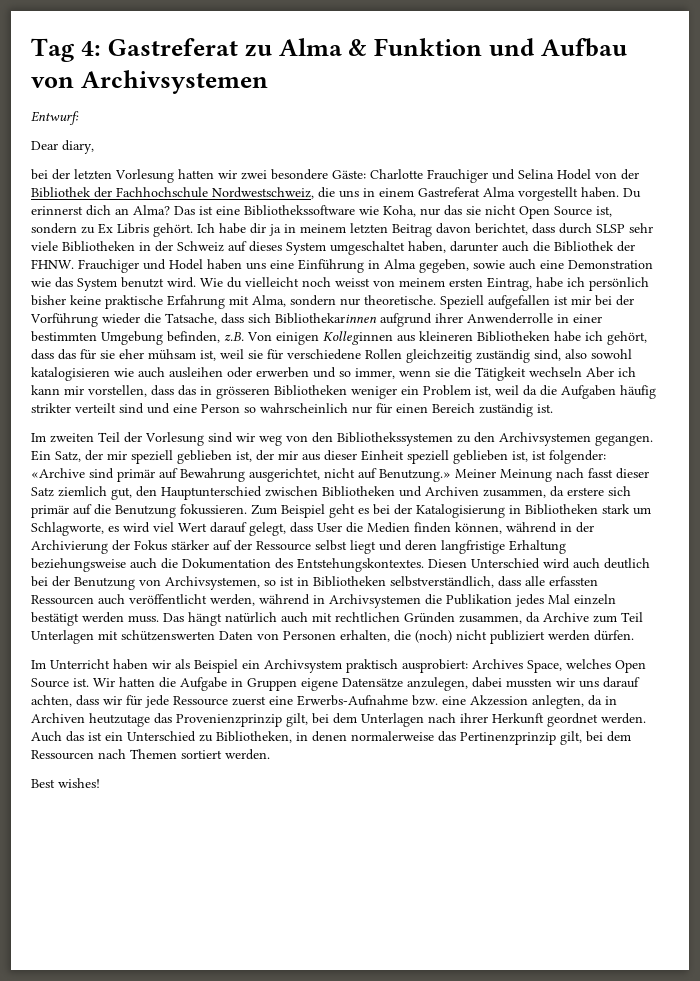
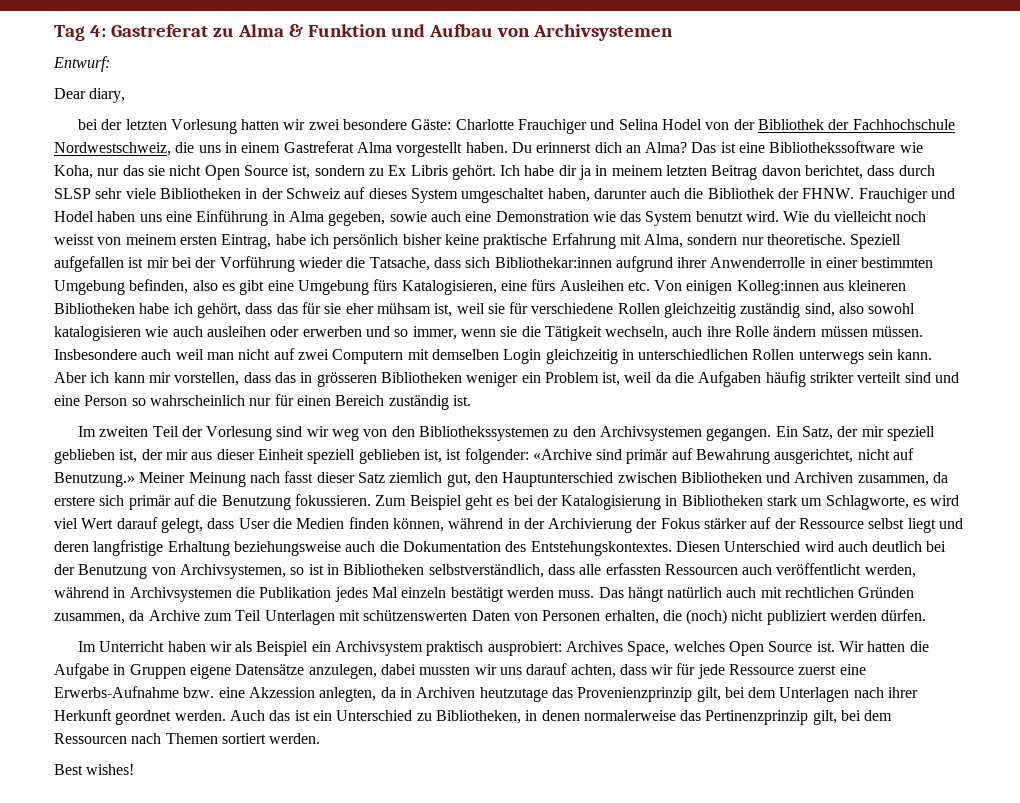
[275,313,377,324] Bibliothekarinnen -> [494,257,612,268] Bibliothekar:innen
[224,332,244,341] z.B. -> [192,279,650,295] also es gibt eine Umgebung fürs Katalogisieren, eine fürs Ausleihen etc.
[323,331,393,345] Kolleginnen -> [736,280,819,295] Kolleg:innen
[529,367,582,377] wechseln -> [605,326,924,340] [54,348,933,364] wechseln, auch ihre Rolle ändern müssen müssen. Insbesondere auch weil man nicht auf zwei Computern mit demselben Login gleichzeitig in unterschiedlichen Rollen unterwegs sein kann.

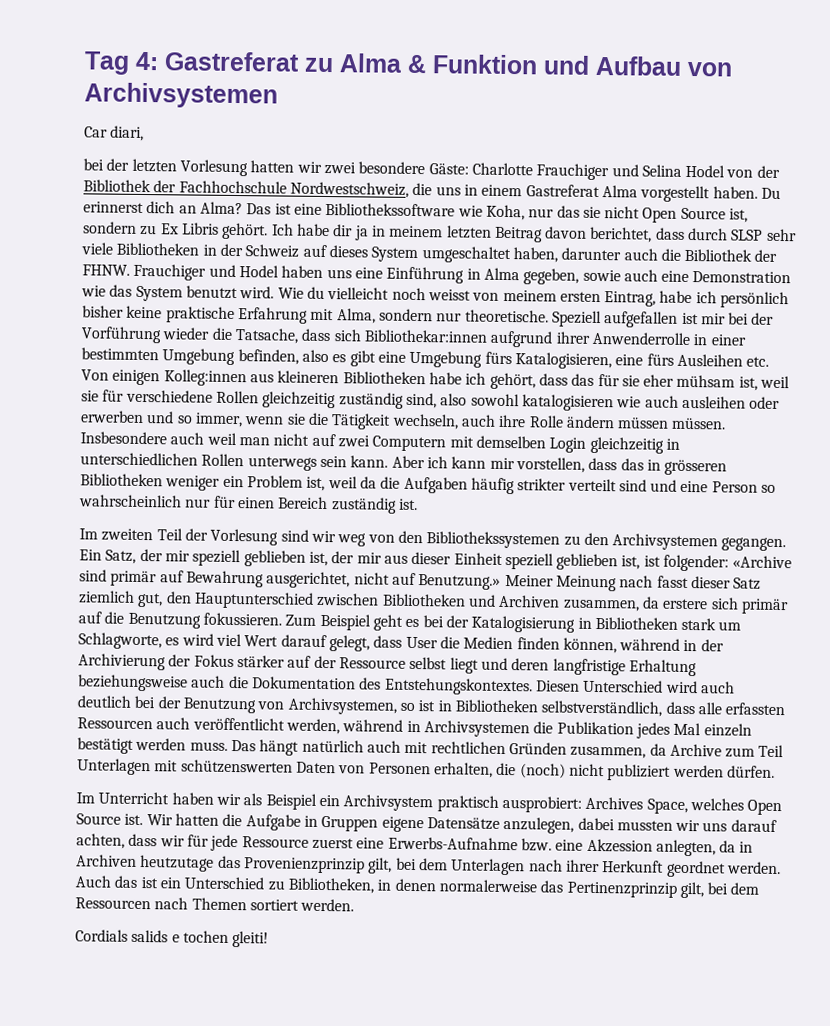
[53,56,110,72] [54,88,126,103] Entwurf: // Dear diary, -> [84,125,145,141] Car diari,
[54,764,135,775] Best wishes! -> [75,929,270,948] Cordials salids e tochen gleiti!

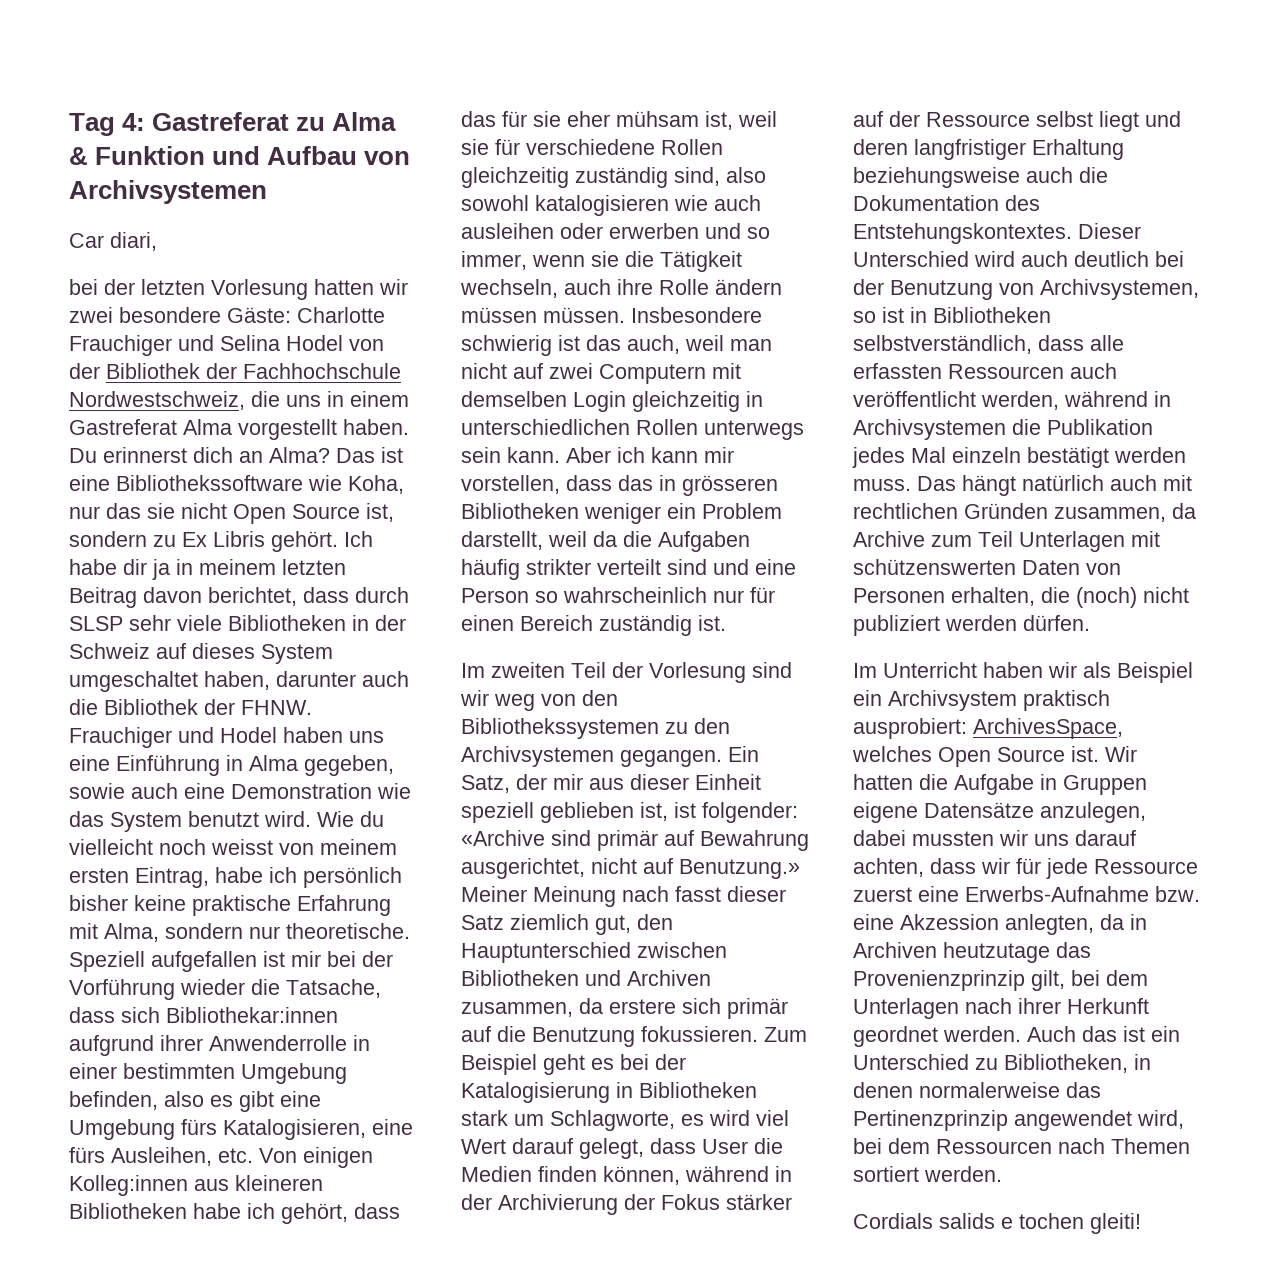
[676,353,743,367] Ausleihen -> [111,1147,212,1166] Ausleihen,
[170,432,205,445] auch -> [461,335,680,356] schwierig ist das auch,
[306,476,326,492] ist, -> [461,531,543,550] darstellt,
[192,549,382,567] speziell geblieben ist, der mir -> (583, 782) none
[552,658,626,676] langfristige -> [914,139,1026,160] langfristiger
[535,680,580,692] Diesen -> [1078,223,1141,239] Dieser
[585,796,688,815] Archives Space, -> [973,718,1123,739] ArchivesSpace,
[679,881,704,899] gilt, -> [1014,1110,1184,1131] angewendet wird,

